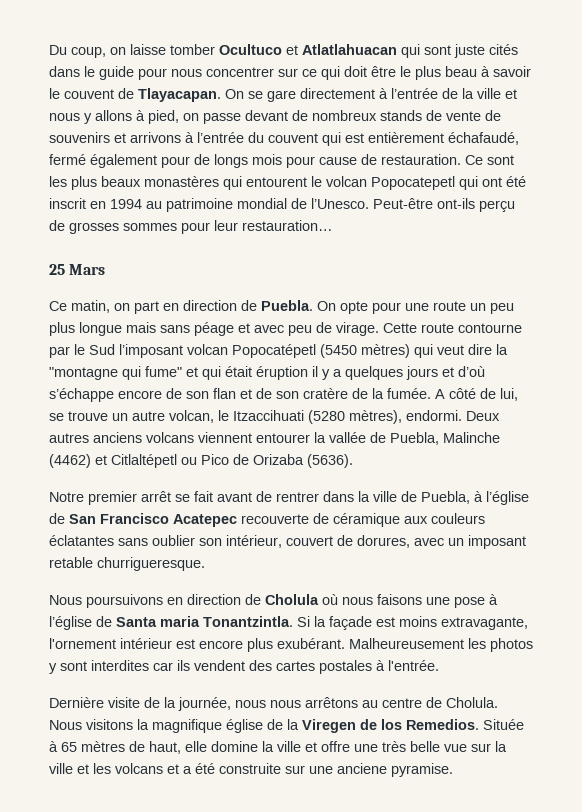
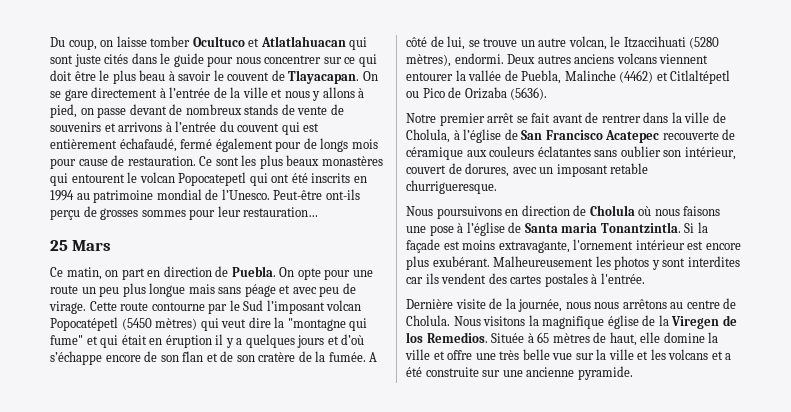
[49,198,86,209] inscrit -> [311,173,351,183] inscrits
(252, 371) none -> [149,338,163,345] en
[421,491,470,504] Puebla, -> [406,129,450,143] Cholula,
[337,763,453,777] anciene pyramise. -> [526,366,633,380] ancienne pyramide.

